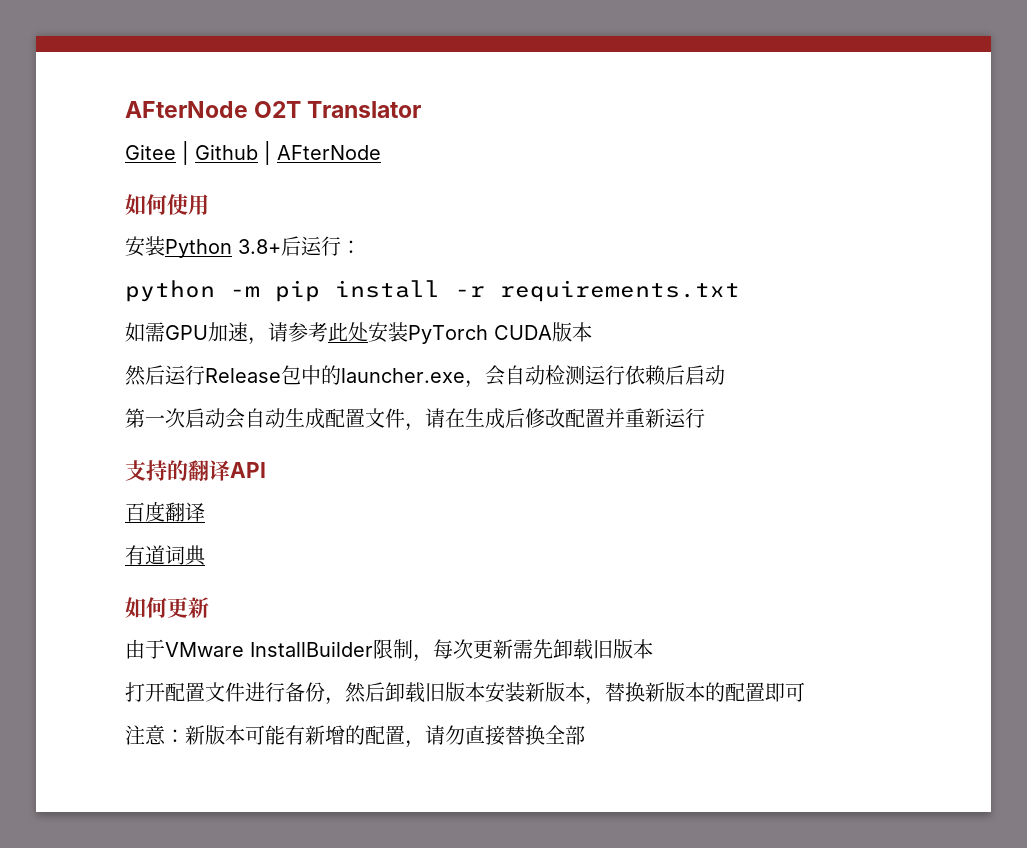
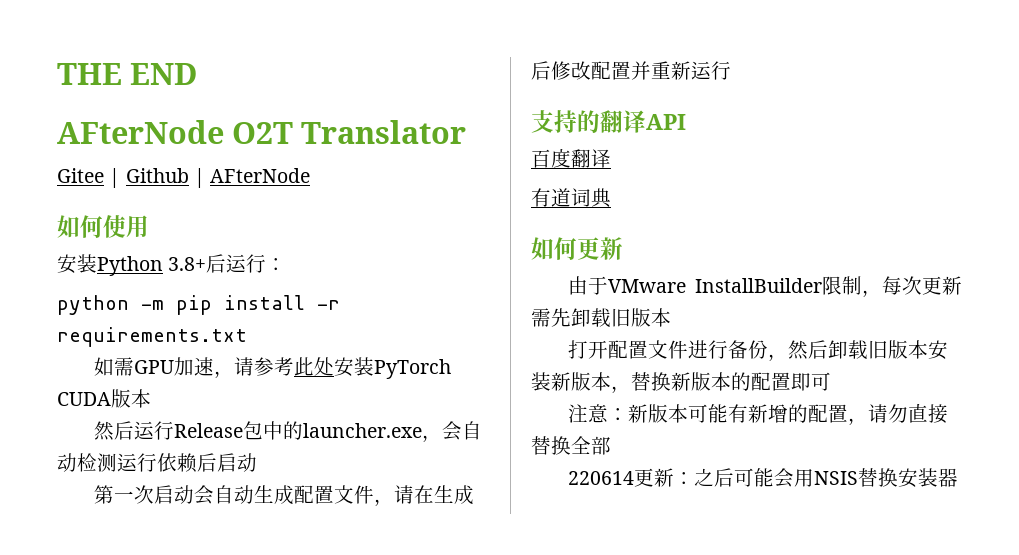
(125, 109) none -> [57,63,198,85] THE END //
(585, 735) none -> [568,468,959,488] // 220614更新：之后可能会用NSIS替换安装器

